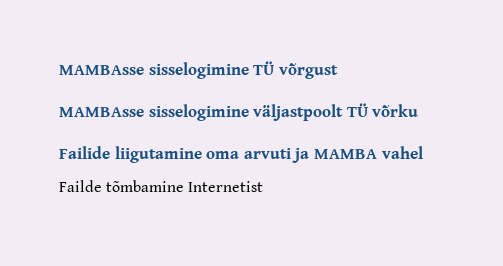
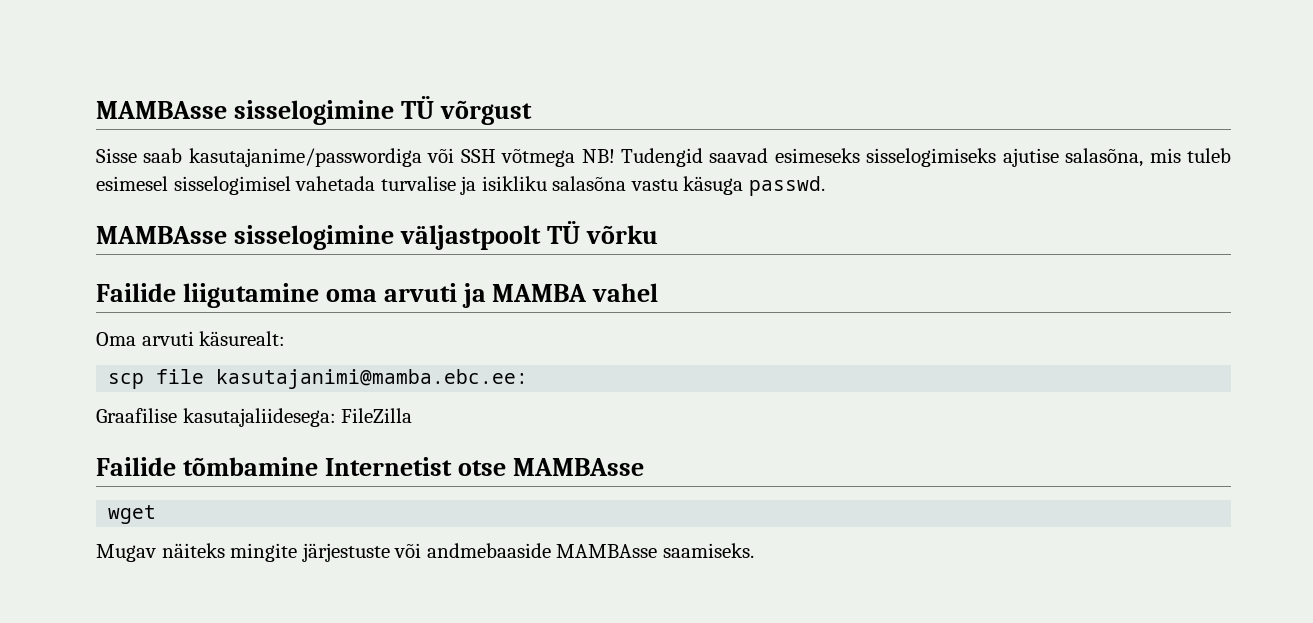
(338, 71) none -> [96,148,1231,167] [96,176,825,196] // Sisse saab kasutajanime/passwordiga või SSH võtmega NB! Tudengid saavad esimeseks sisselogimiseks ajutise salasõna, mis tuleb esimesel sisselogimisel vahetada turvalise ja isikliku salasõna vastu käsuga passwd.
[59,180,264,192] Failde tõmbamine Internetist -> [96,331,286,346] [108,369,529,389] [96,408,413,427] [96,457,644,476] [108,505,157,524] [96,543,754,562] Oma arvuti käsurealt: // scp file kasutajanimi@mamba.ebc.ee: // Graafilise kasutajaliidesega: FileZilla // Failide tõmbamine Internetist otse MAMBAsse // wget // Mugav näiteks mingite järjestuste või andmebaaside MAMBAsse saamiseks.

